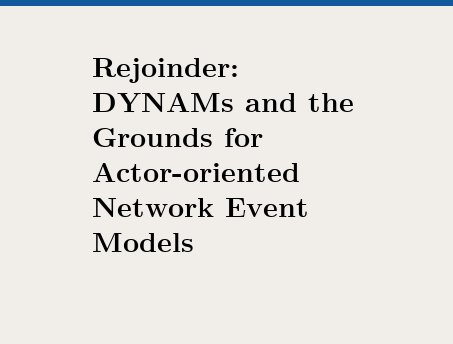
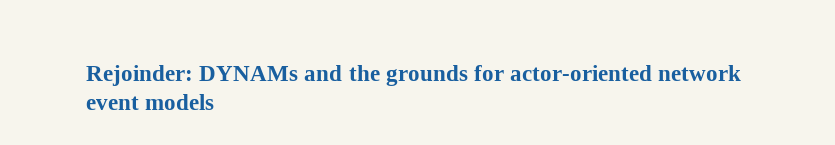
[92,128,263,147] [92,163,300,182] [92,198,309,217] [92,233,194,252] Grounds for Actor-oriented Network Event Models -> [385,65,742,86] [86,94,215,110] grounds for actor-oriented network event models

